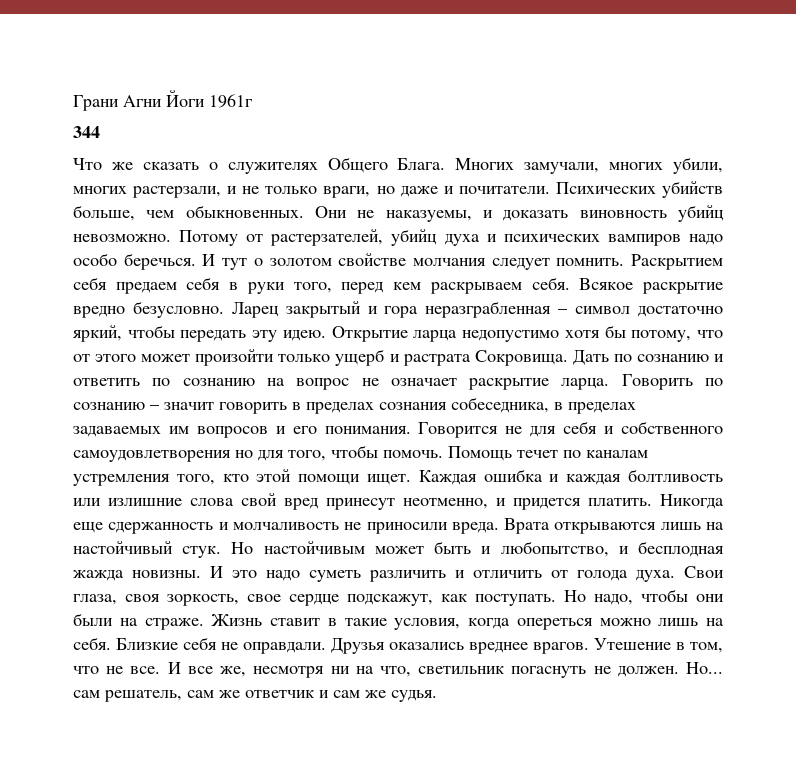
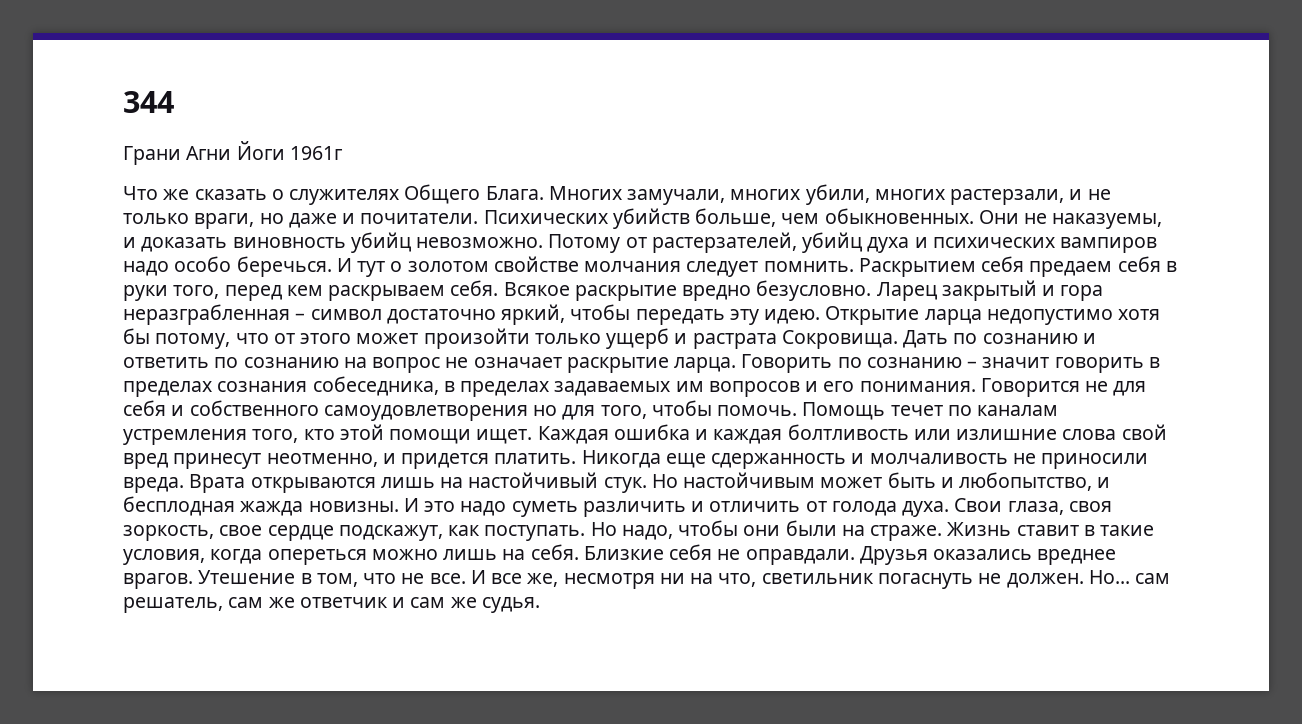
(73, 103) none -> [123,91,174,113] 344 //
[73,126,100,138] // 344 -> (343, 153) none

